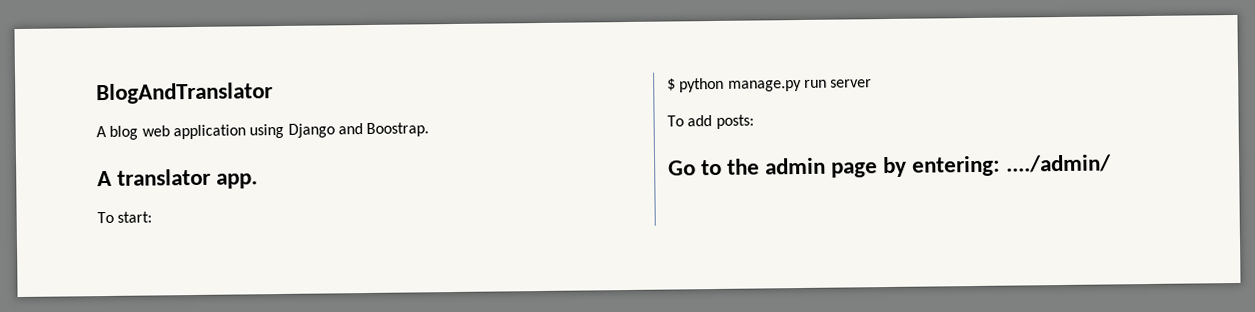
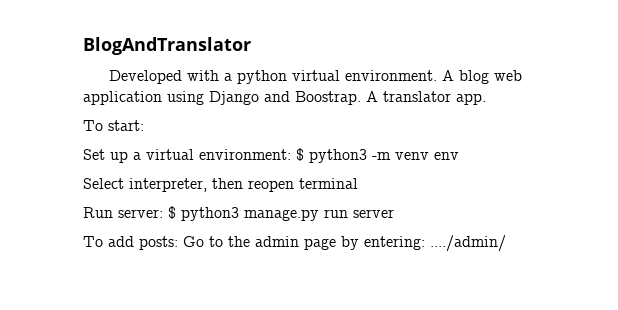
(273, 93) none -> [109,70,438,84] Developed with a python virtual environment.
(430, 130) // -> (361, 98) none
[667,77,725,93] $ python -> [83,148,459,163] [83,178,358,192] [83,206,239,221] Set up a virtual environment: $ python3 -m venv env // Select interpreter, then reopen terminal // Run server: $ python3
(754, 121) // -> (178, 243) none

